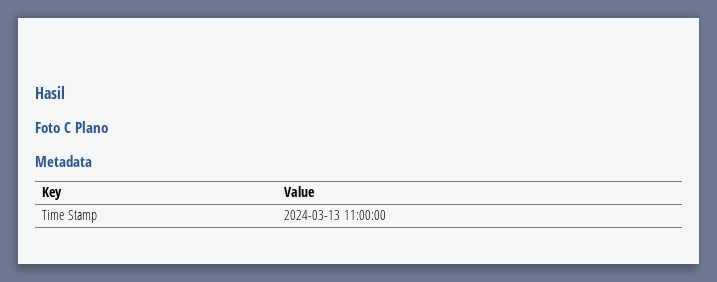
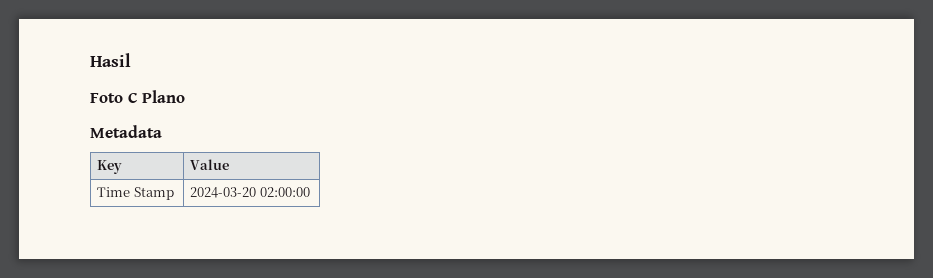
[284,210,386,220] 2024-03-13 11:00:00 -> [190,187,310,198] 2024-03-20 02:00:00

